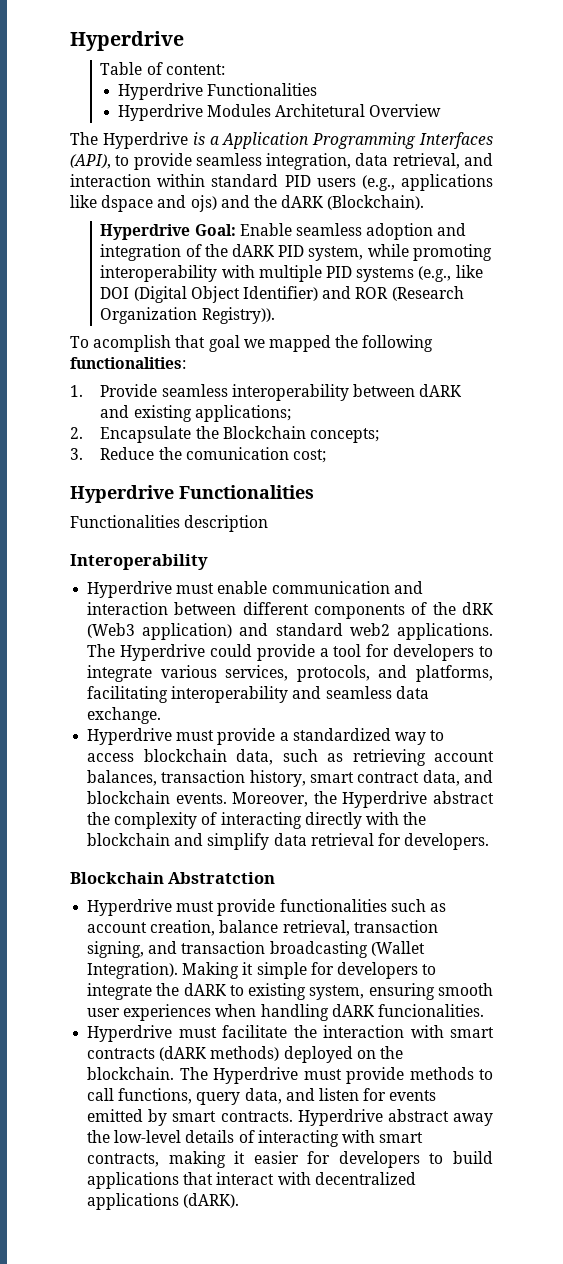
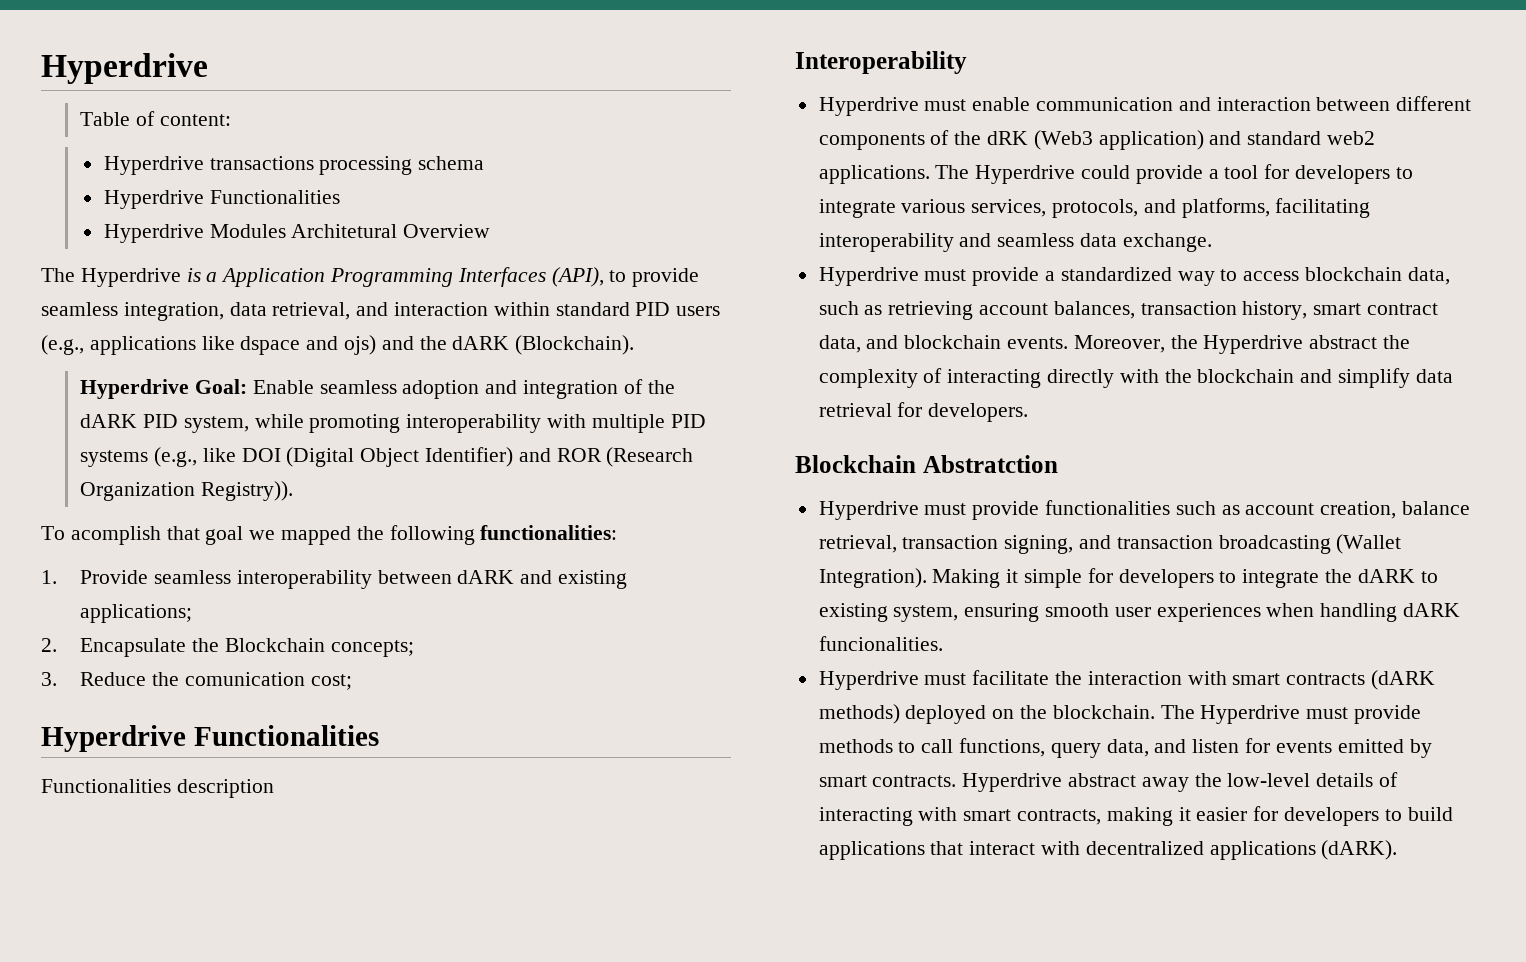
(225, 69) none -> [103,156,485,175] // Hyperdrive transactions processing schema

